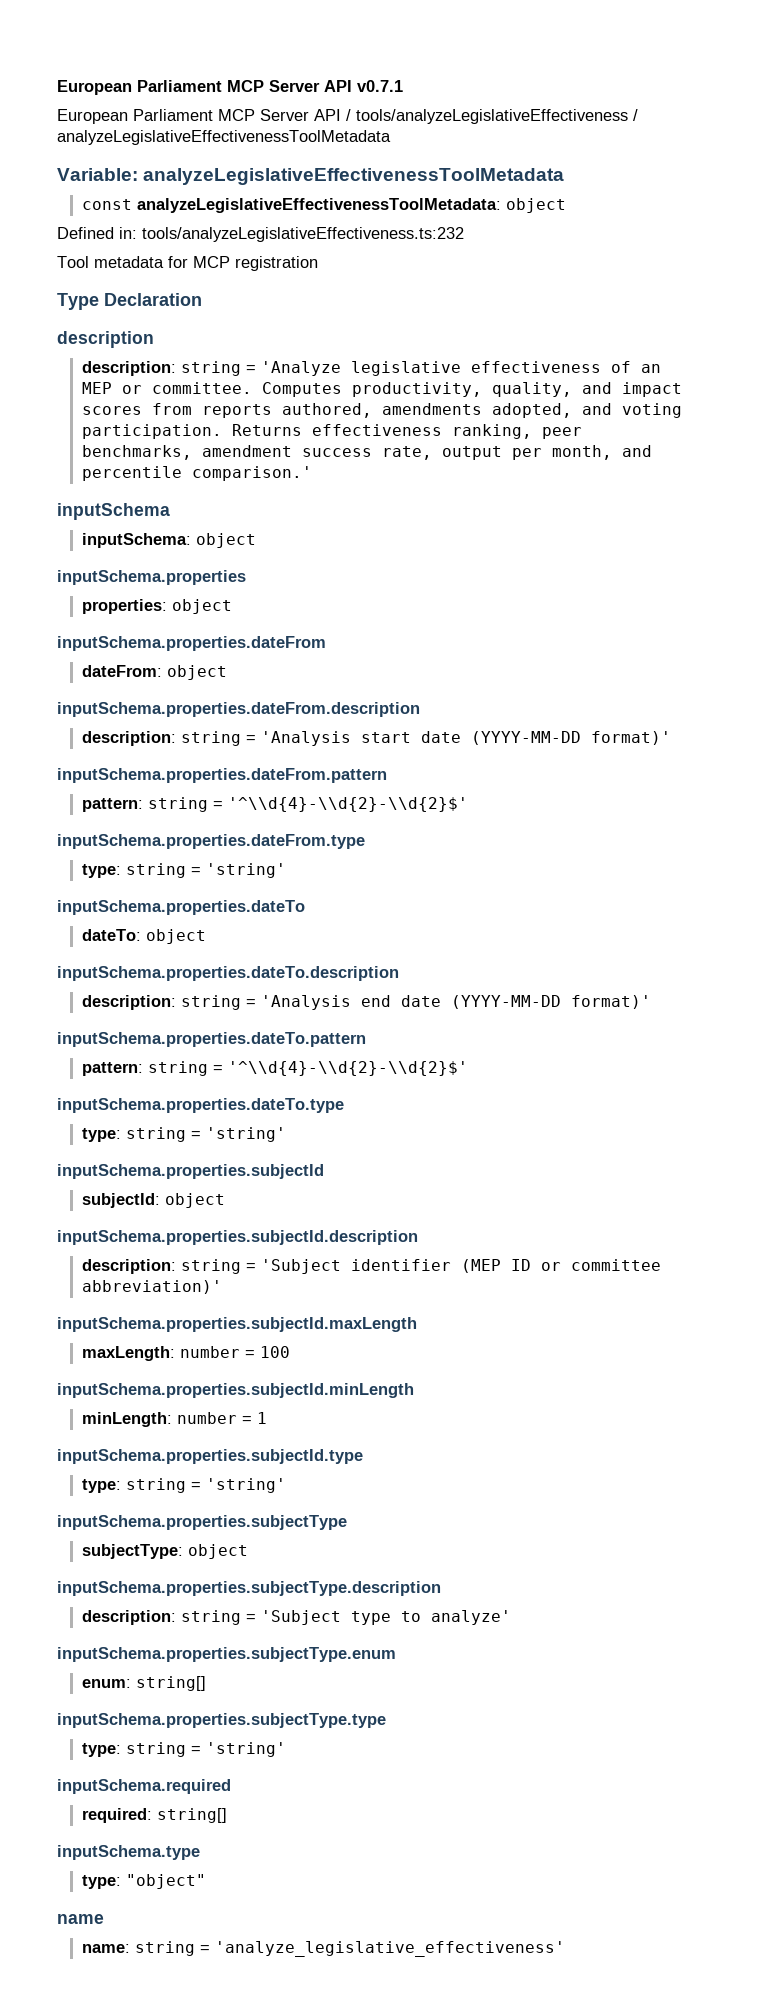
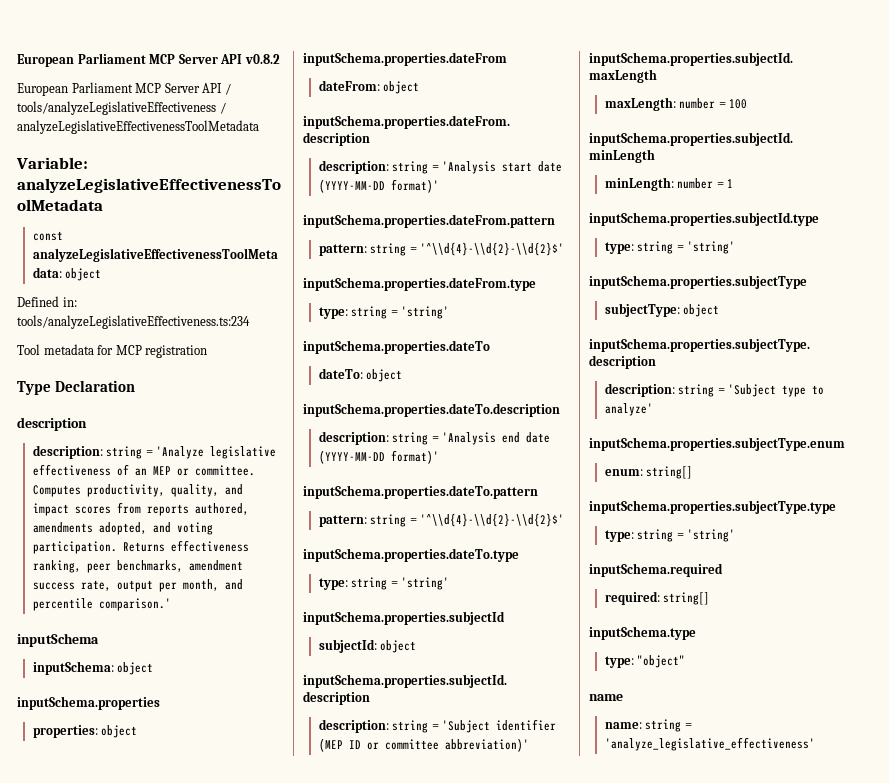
[57,80,403,95] European Parliament MCP Server API v0.7.1 -> [17,53,280,67] European Parliament MCP Server API v0.8.2
[142,227,464,242] tools/analyzeLegislativeEffectiveness.ts:232 -> [17,315,250,329] tools/analyzeLegislativeEffectiveness.ts:234

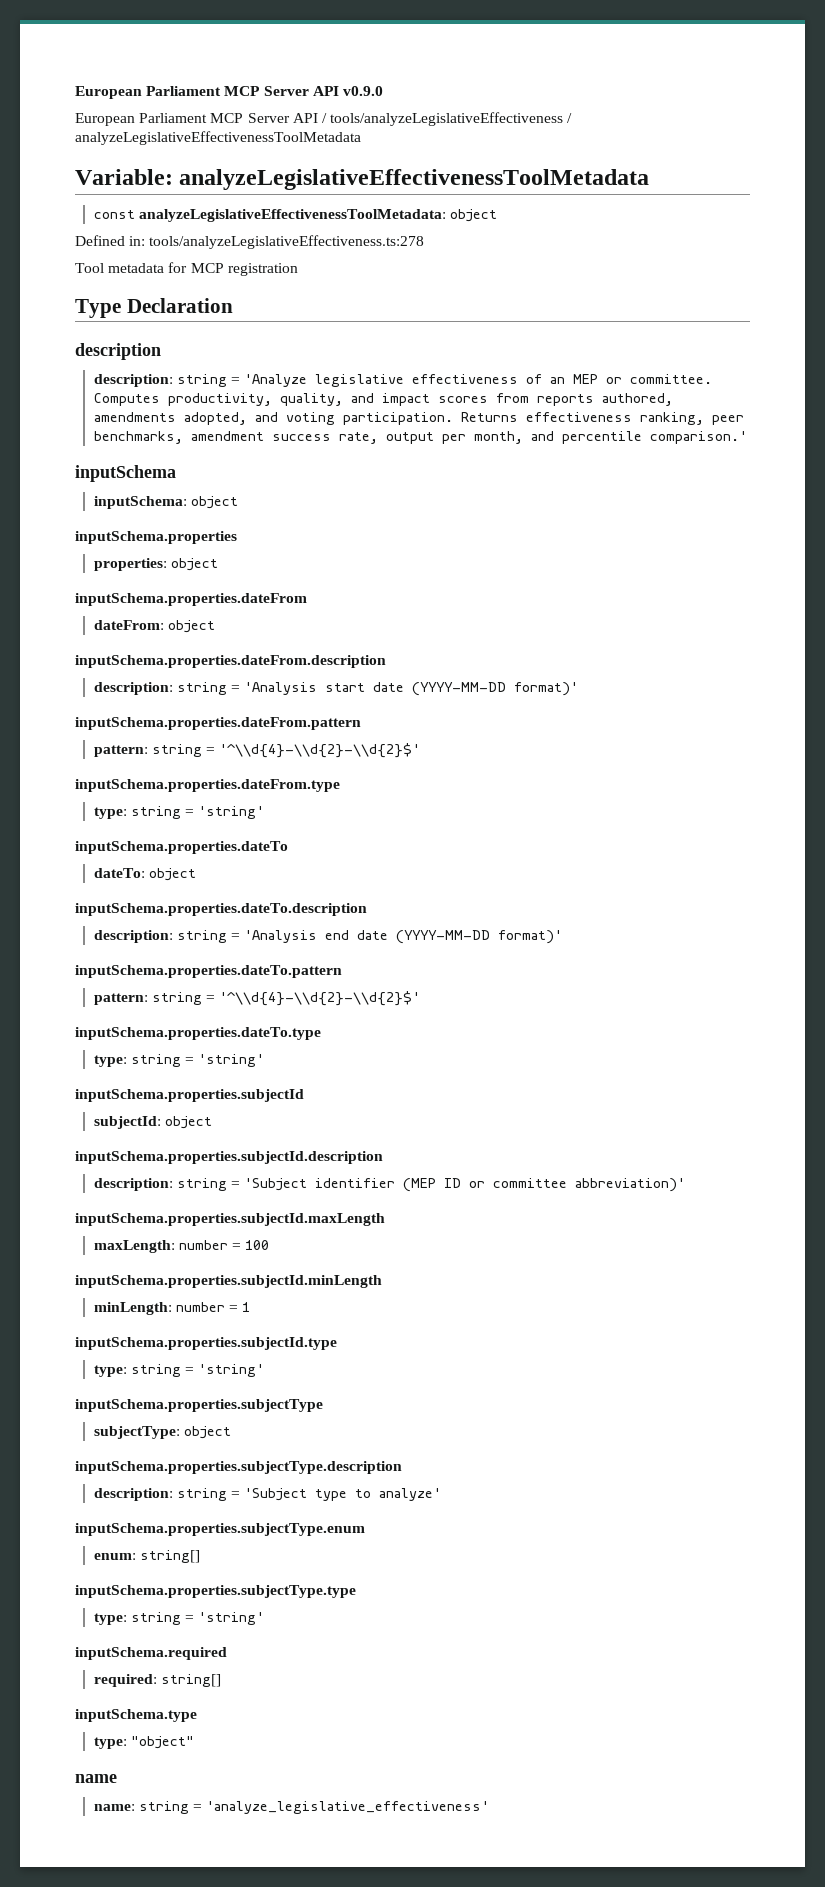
[17,53,280,67] European Parliament MCP Server API v0.8.2 -> [75,86,383,99] European Parliament MCP Server API v0.9.0
[17,315,250,329] tools/analyzeLegislativeEffectiveness.ts:234 -> [149,235,425,249] tools/analyzeLegislativeEffectiveness.ts:278

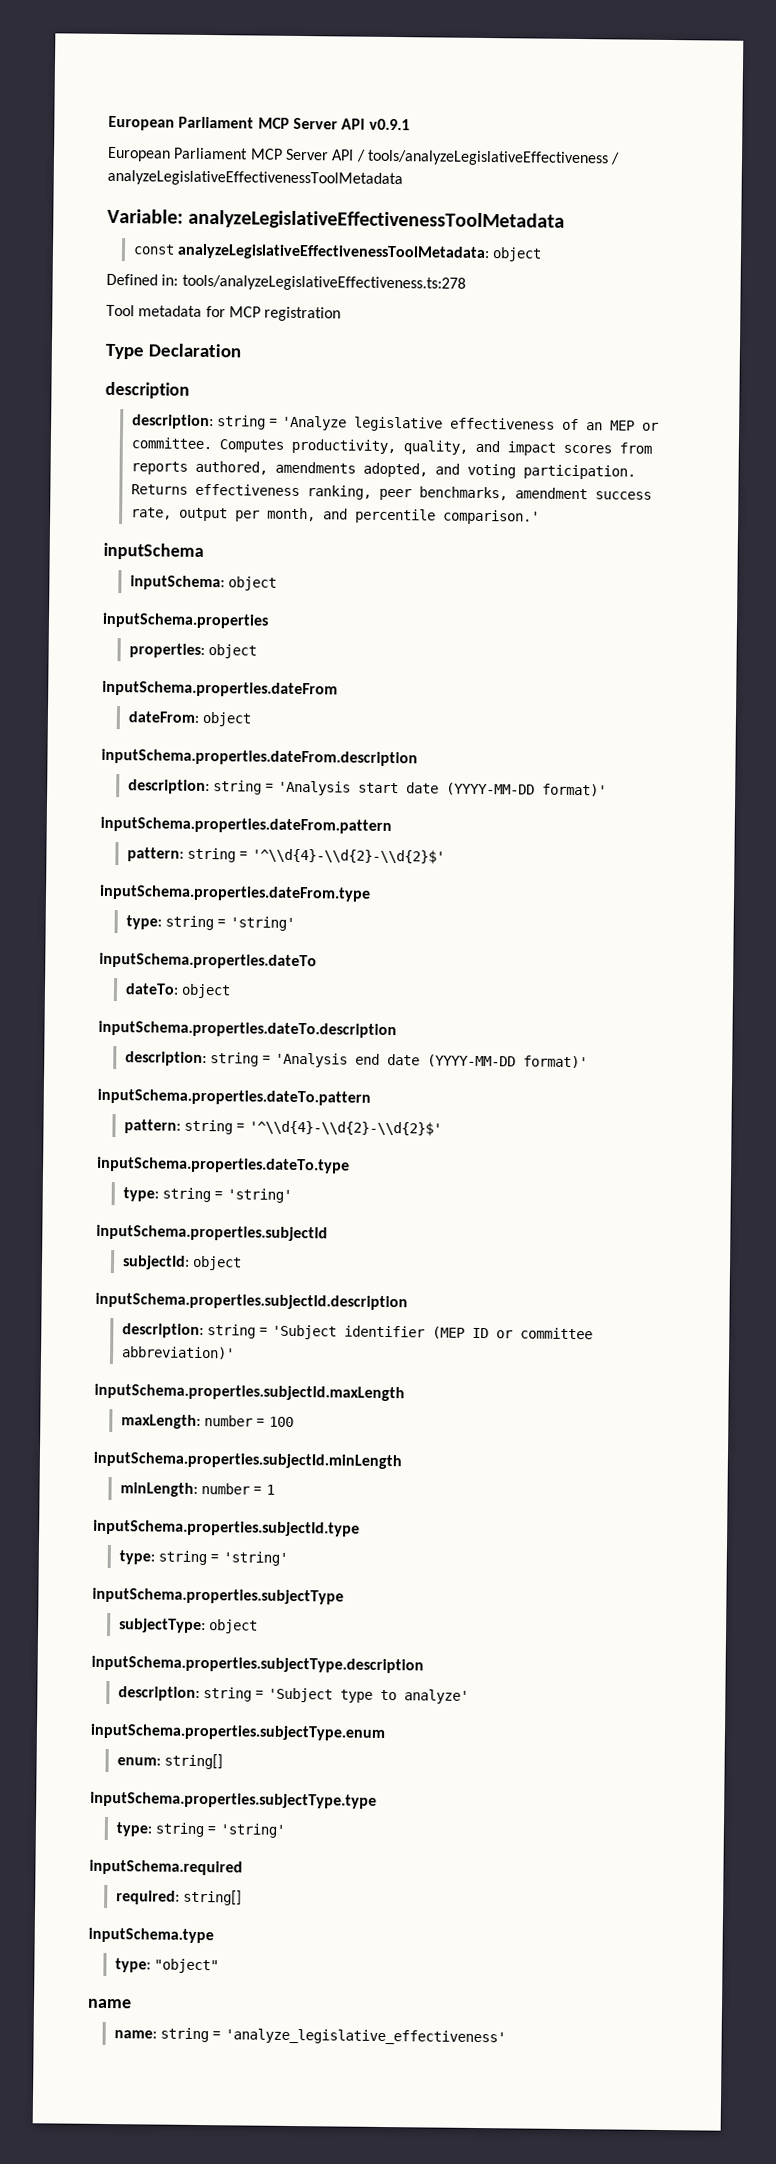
[75,86,383,99] European Parliament MCP Server API v0.9.0 -> [108,115,410,131] European Parliament MCP Server API v0.9.1

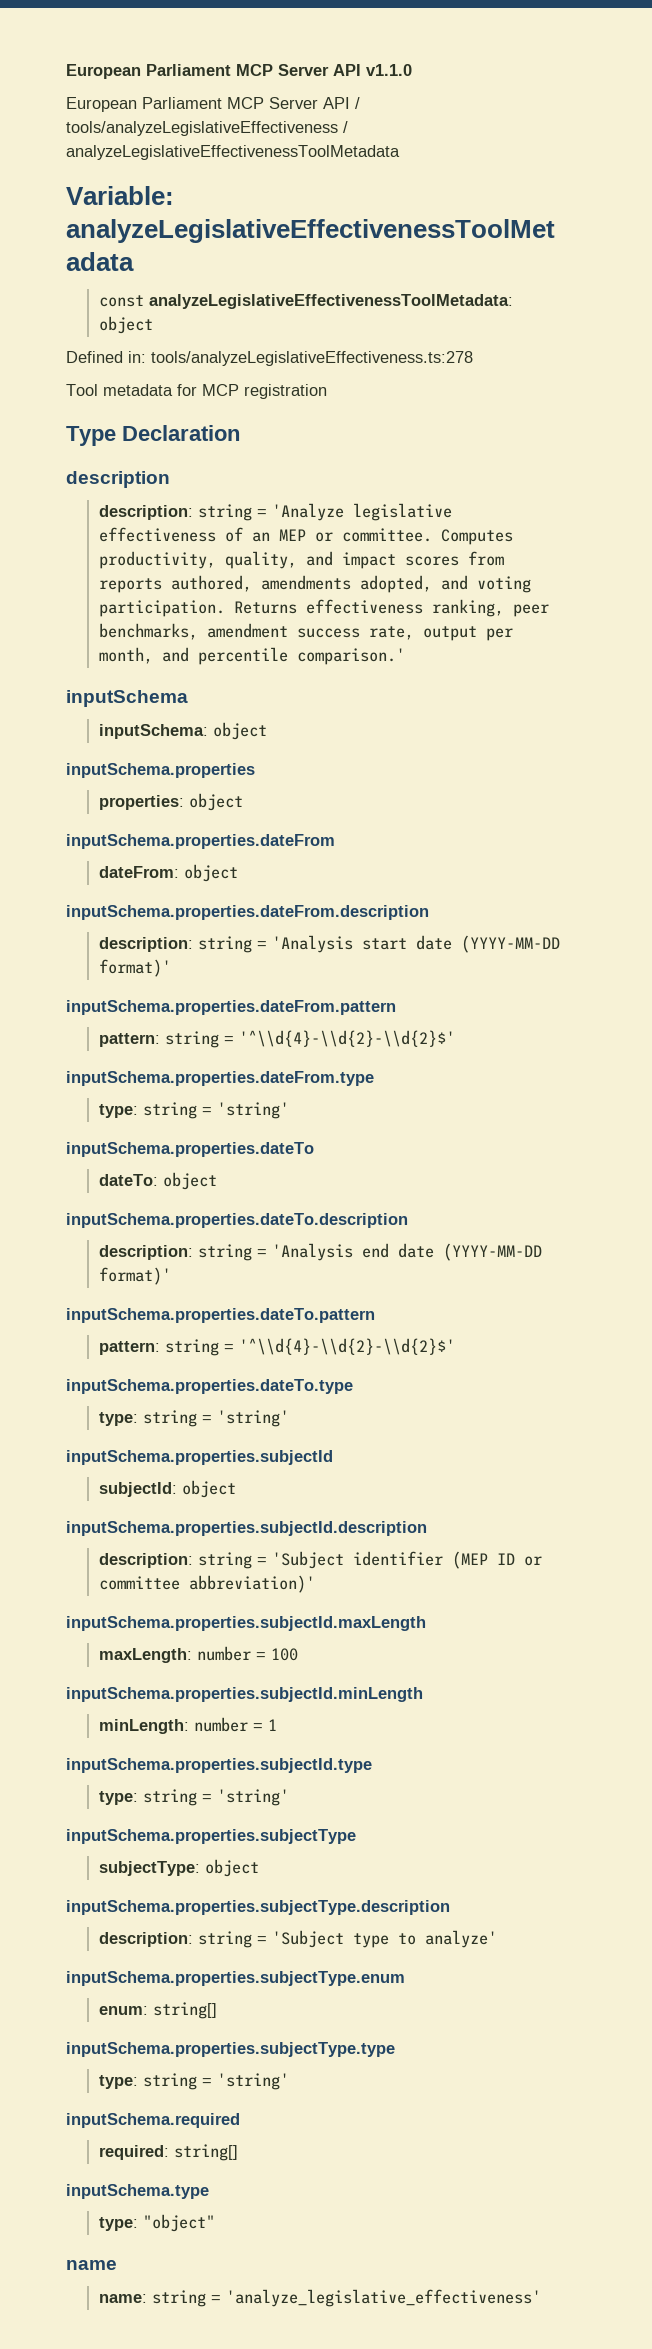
[108,115,410,131] European Parliament MCP Server API v0.9.1 -> [66,64,412,79] European Parliament MCP Server API v1.1.0

